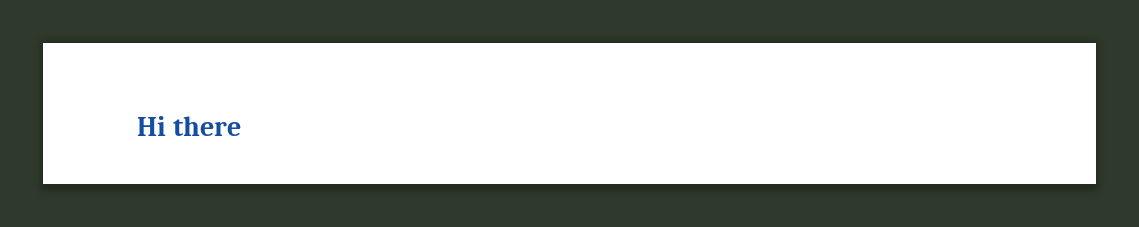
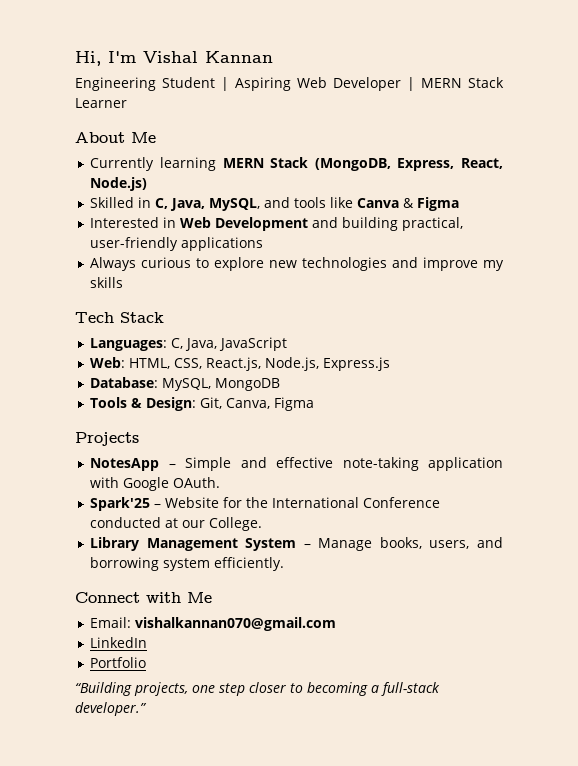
[137,116,242,136] Hi there -> [75,51,273,66] [75,77,504,91] [75,98,127,108] [75,132,156,143] [90,157,503,171] [90,177,148,191] [90,197,460,211] [90,217,464,231] [90,237,264,251] [90,257,504,271] [90,277,124,288] [75,312,164,323] [90,337,288,351] [90,357,391,371] [90,377,281,391] [90,397,315,411] [75,432,139,446] [90,457,503,471] [90,477,221,491] [90,497,441,511] [90,517,263,531] [90,537,503,551] [90,557,285,571] [75,592,212,603] [90,617,337,631] [90,637,148,648] [90,657,147,668] [75,682,440,696] [75,702,147,716] Hi, I'm Vishal Kannan // Engineering Student | Aspiring Web Developer | MERN Stack Learner // About Me // Currently learning MERN Stack (MongoDB, Express, React, Node.js) // Skilled in C, Java, MySQL, and tools like Canva & Figma // Interested in Web Development and building practical, user-friendly applications // Always curious to explore new technologies and improve my skills // Tech Stack // Languages: C, Java, JavaScript // Web: HTML, CSS, React.js, Node.js, Express.js // Database: MySQL, MongoDB // Tools & Design: Git, Canva, Figma // Projects // NotesApp – Simple and effective note-taking application with Google OAuth. // Spark'25 – Website for the International Conference conducted at our College. // Library Management System – Manage books, users, and borrowing system efficiently. // Connect with Me // Email: vishalkannan070@gmail.com // LinkedIn // Portfolio // “Building projects, one step closer to becoming a full-stack developer.”

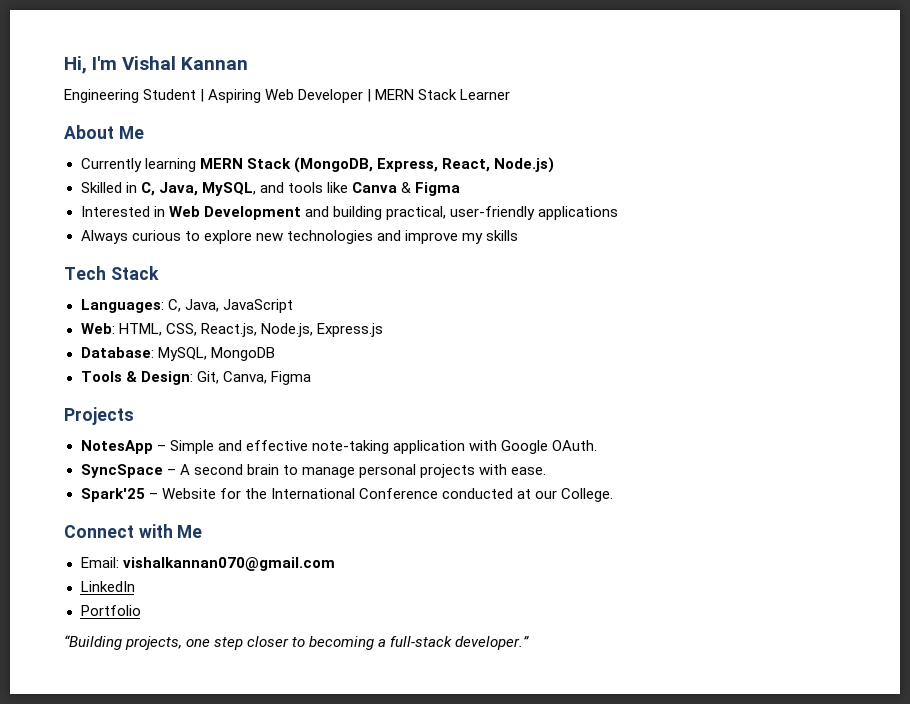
(221, 482) none -> [80,464,547,478] // SyncSpace – A second brain to manage personal projects with ease.
[90,537,503,551] [90,557,285,571] // Library Management System – Manage books, users, and borrowing system efficiently. -> (613, 495) none

